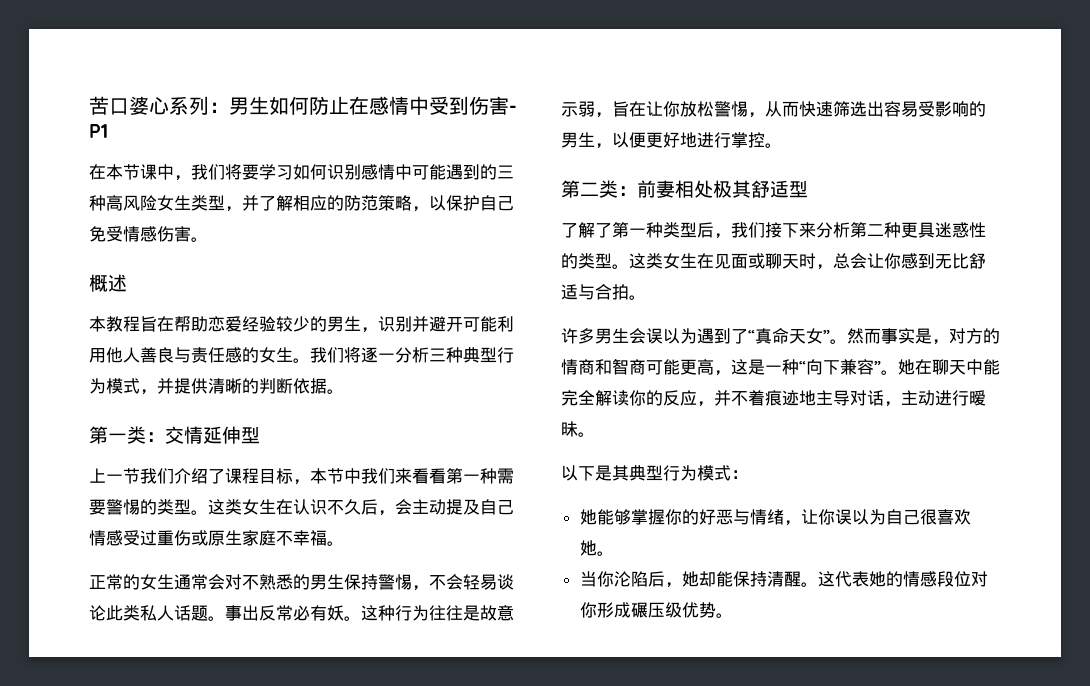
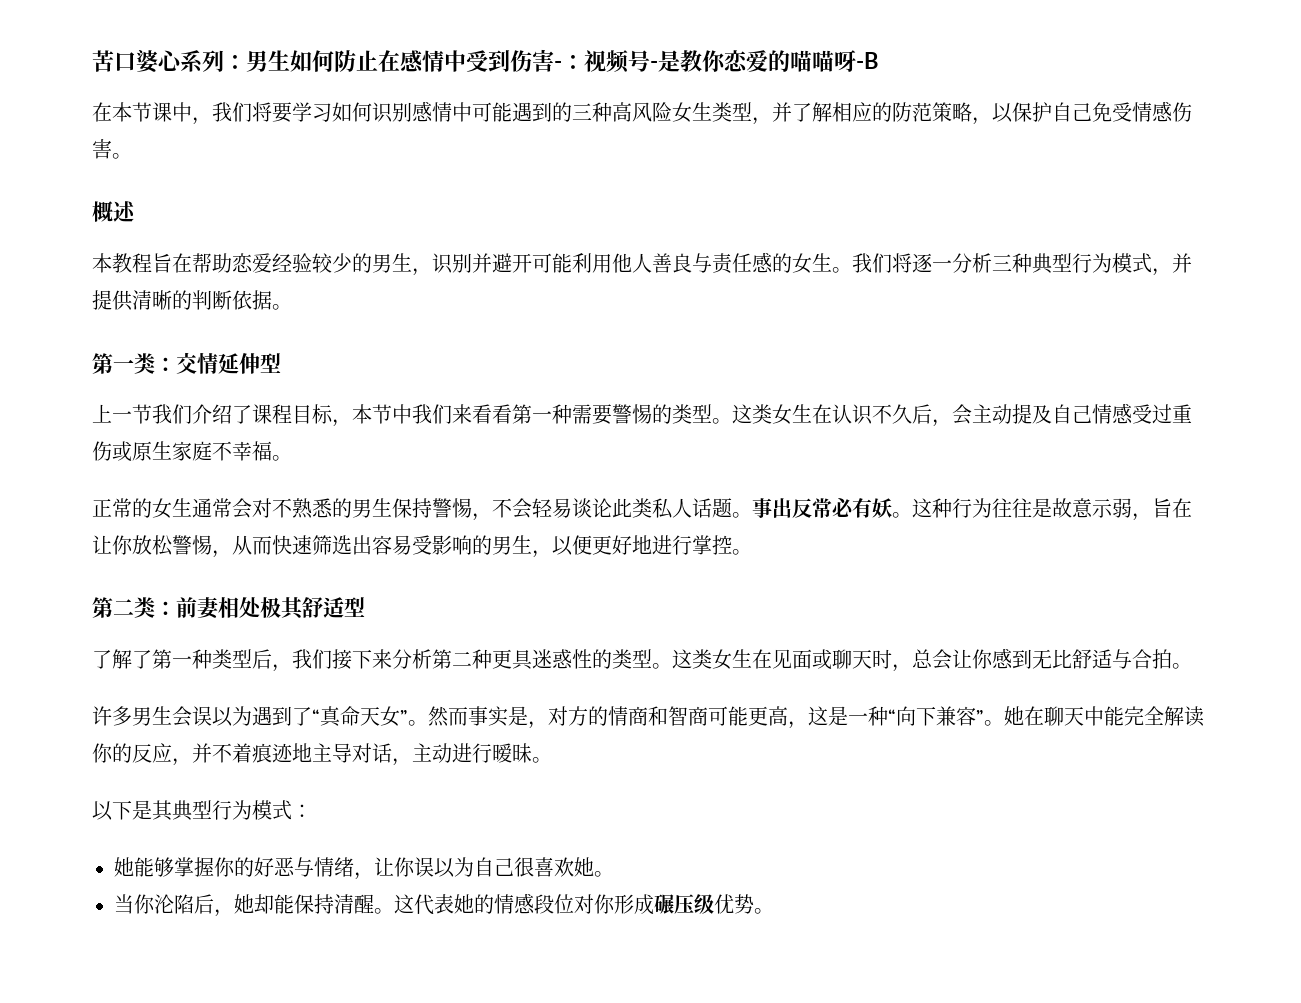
[89,124,108,138] P1 -> [562,50,878,73] ：视频号-是教你恋爱的喵喵呀-B

